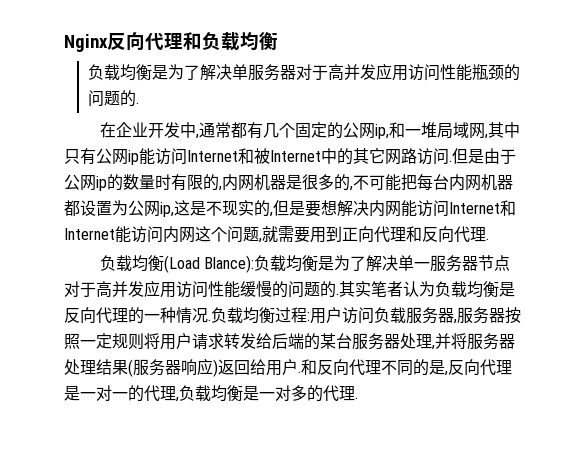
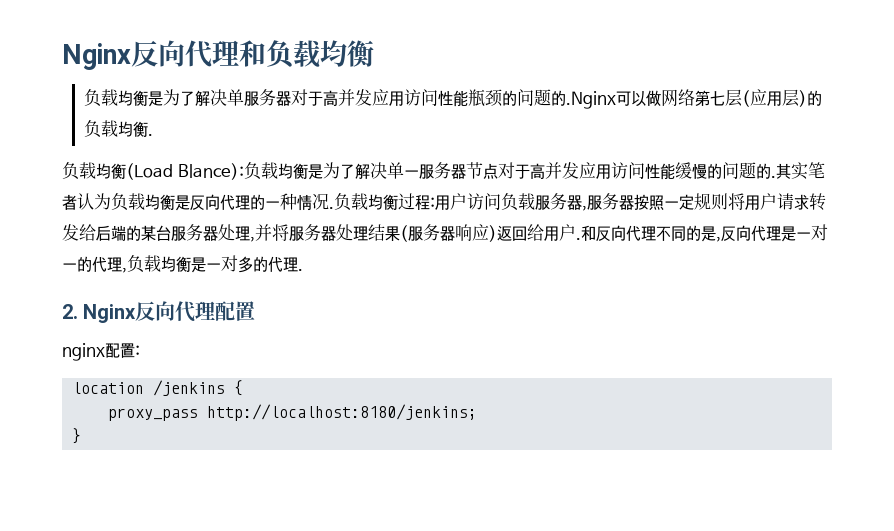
[136,102,140,104] [99,122,520,139] [64,148,516,165] [64,174,513,191] [64,200,516,217] [64,226,486,243] . // 在企业开发中,通常都有几个固定的公网ip,和一堆局域网,其中只有公网ip能访问Internet和被Internet中的其它网路访问.但是由于公网ip的数量时有限的,内网机器是很多的,不可能把每台内网机器都设置为公网ip,这是不现实的,但是要想解决内网能访问Internet和Internet能访问内网这个问题,就需要用到正向代理和反向代理 -> [566,89,823,109] [84,120,149,138] .Nginx可以做网络第七层(应用层)的负载均衡
(358, 398) none -> [62,301,256,323] [62,343,140,361] [72,380,244,396] [108,404,478,421] [72,428,82,444] // 2. Nginx反向代理配置 // nginx配置: // location /jenkins { // proxy_pass http://localhost:8180/jenkins; // }

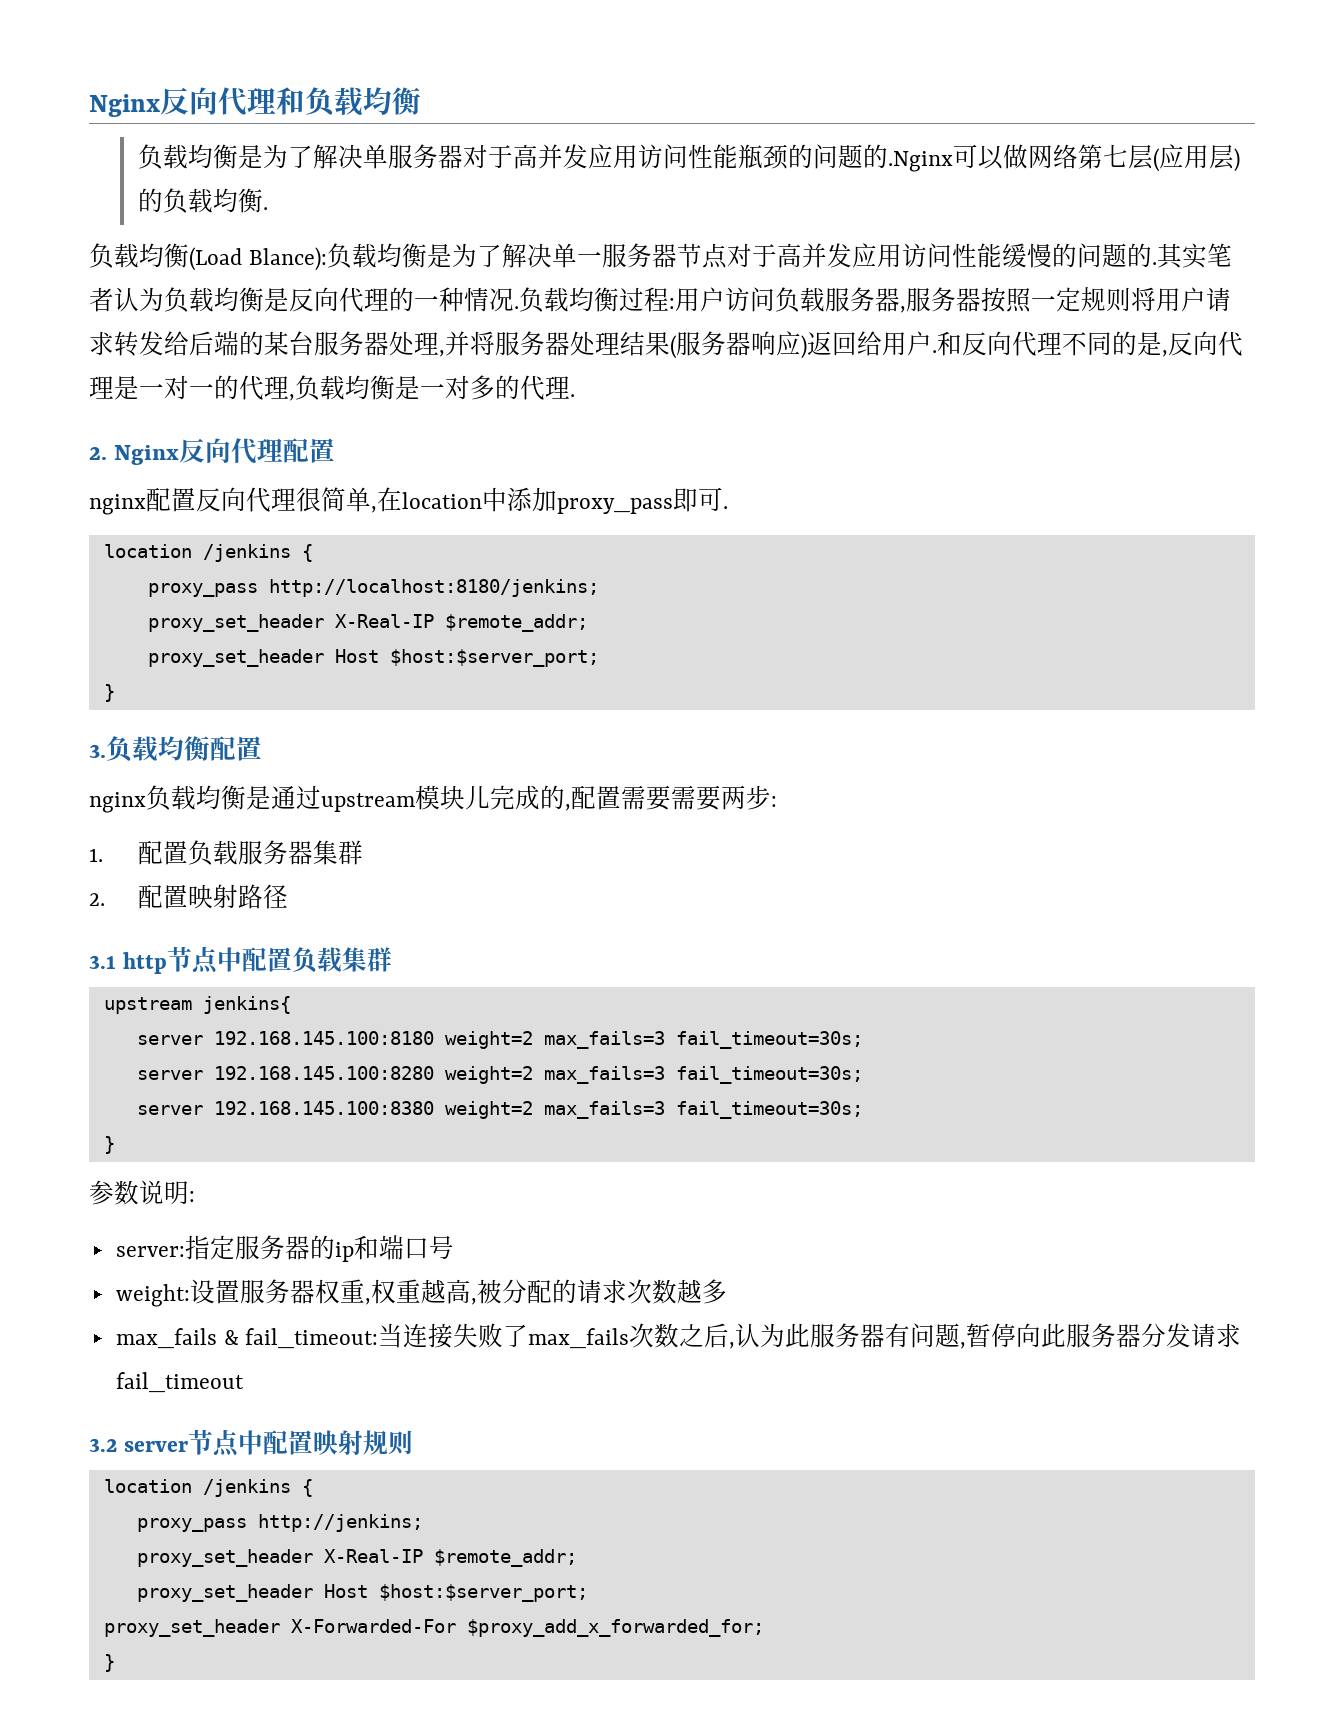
[135,345,140,356] : -> [196,487,728,514] 反向代理很简单,在location中添加proxy_pass即可.
(478, 412) none -> [147,614,588,632] [147,649,599,667] [103,684,115,702] [89,736,262,762] [89,785,777,813] [89,840,363,866] [89,884,288,909] [89,946,392,974] [103,996,291,1014] [136,1031,863,1049] [136,1066,863,1084] [136,1101,863,1119] [103,1136,115,1154] [89,1180,195,1205] [115,1235,454,1262] [115,1279,727,1307] [115,1323,1242,1349] [115,1372,244,1393] [89,1429,413,1457] [103,1479,313,1497] [136,1514,423,1532] [136,1549,577,1567] [136,1584,588,1602] [103,1619,764,1637] // proxy_set_header X-Real-IP $remote_addr; // proxy_set_header Host $host:$server_port; // } // 3.负载均衡配置 // nginx负载均衡是通过upstream模块儿完成的,配置需要需要两步: // 1.配置负载服务器集群 // 2.配置映射路径 // 3.1 http节点中配置负载集群 // upstream jenkins{ // server 192.168.145.100:8180 weight=2 max_fails=3 fail_timeout=30s; // server 192.168.145.100:8280 weight=2 max_fails=3 fail_timeout=30s; // server 192.168.145.100:8380 weight=2 max_fails=3 fail_timeout=30s; // } // 参数说明: // server:指定服务器的ip和端口号 // weight:设置服务器权重,权重越高,被分配的请求次数越多 // max_fails & fail_timeout:当连接失败了max_fails次数之后,认为此服务器有问题,暂停向此服务器分发请求fail_timeout // 3.2 server节点中配置映射规则 // location /jenkins { // proxy_pass http://jenkins; // proxy_set_header X-Real-IP $remote_addr; // proxy_set_header Host $host:$server_port; // proxy_set_header X-Forwarded-For $proxy_add_x_forwarded_for;

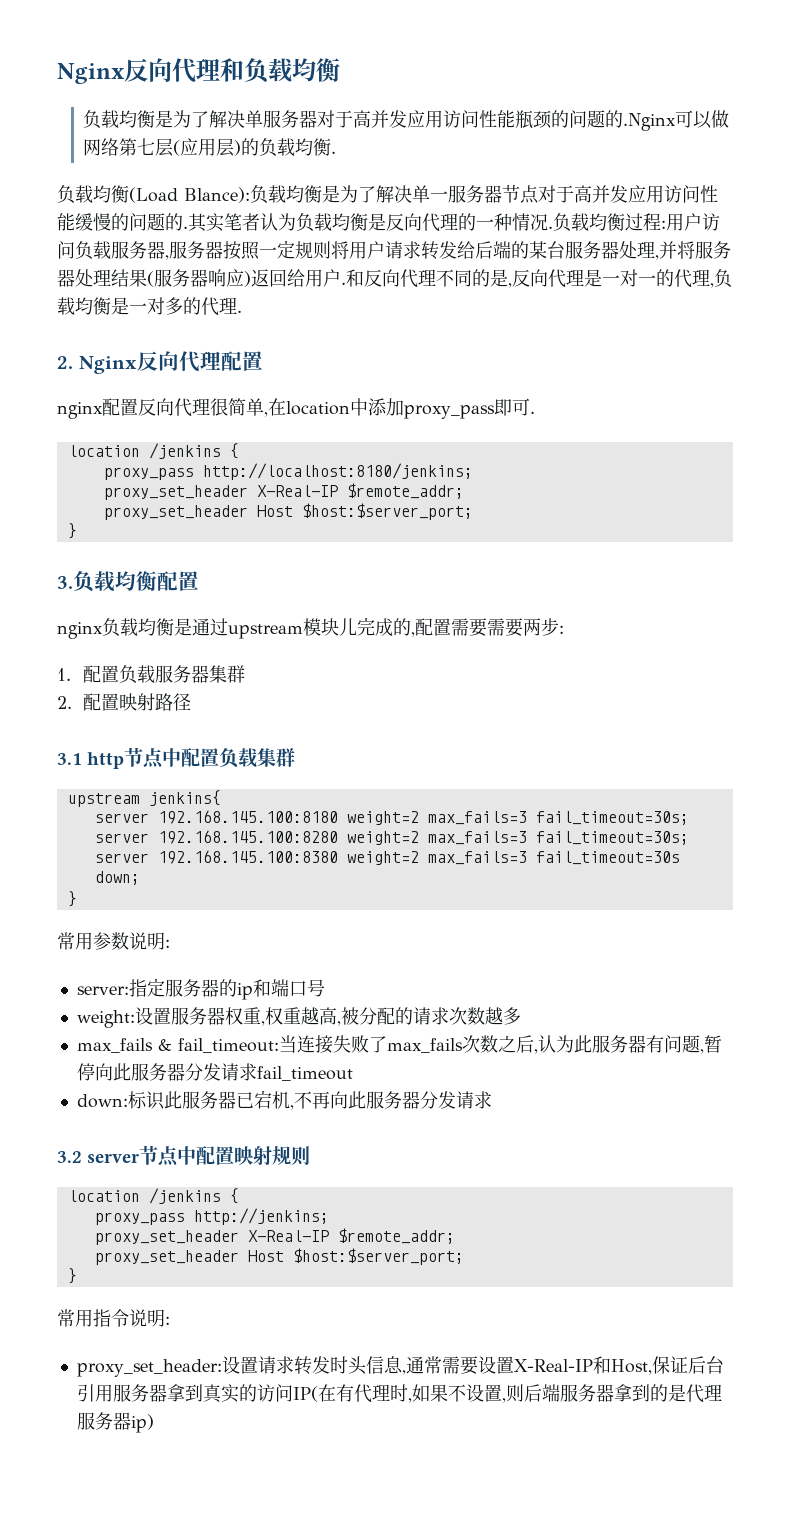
[675,1101,863,1119] [103,1136,115,1154] fail_timeout=30s; // } // -> [535,851,680,865] [94,871,140,885] [67,891,77,907] [57,932,93,950] fail_timeout=30s down; // } // 常用
(244, 1382) none -> [76,1091,492,1110] // down:标识此服务器已宕机,不再向此服务器分发请求
[103,1619,764,1637] [103,1654,115,1672] proxy_set_header X-Forwarded-For $proxy_add_x_forwarded_for; // } -> [67,1268,77,1284] [57,1309,170,1327] [76,1356,724,1377] [76,1384,722,1403] [76,1412,154,1433] } // 常用指令说明: // proxy_set_header:设置请求转发时头信息,通常需要设置X-Real-IP和Host,保证后台引用服务器拿到真实的访问IP(在有代理时,如果不设置,则后端服务器拿到的是代理服务器ip)

